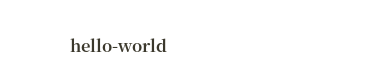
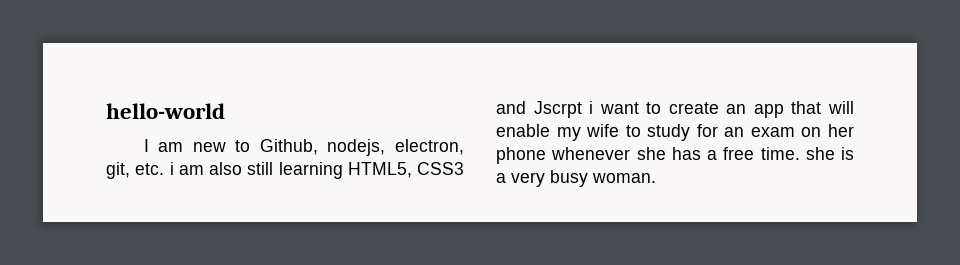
(167, 45) none -> [143,139,464,156] [106,162,464,179] [496,101,854,118] [496,124,854,141] [496,147,854,164] [496,170,656,187] // I am new to Github, nodejs, electron, git, etc. i am also still learning HTML5, CSS3 and Jscrpt i want to create an app that will enable my wife to study for an exam on her phone whenever she has a free time. she is a very busy woman.

